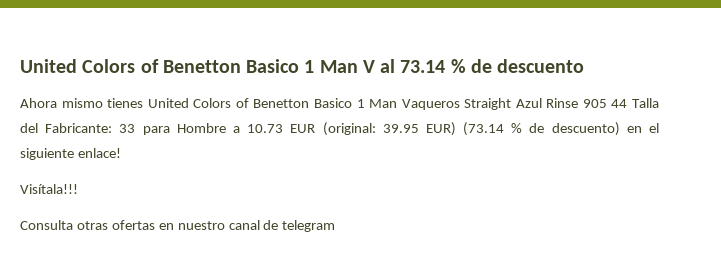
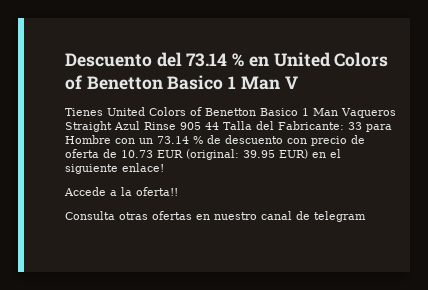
(20, 66) none -> [65,52,269,67] Descuento del 73.14 % en
[380,59,585,73] [20,98,144,108] al 73.14 % de descuento // Ahora mismo tienes -> [65,108,103,116] // Tienes
[232,126,240,133] a -> [115,135,365,146] [65,149,117,158] con un 73.14 % de descuento con precio de oferta de
[463,122,620,136] (73.14 % de descuento) -> (308, 154) none
[20,184,78,194] Visítala!!! -> [64,187,178,196] Accede a la oferta!!

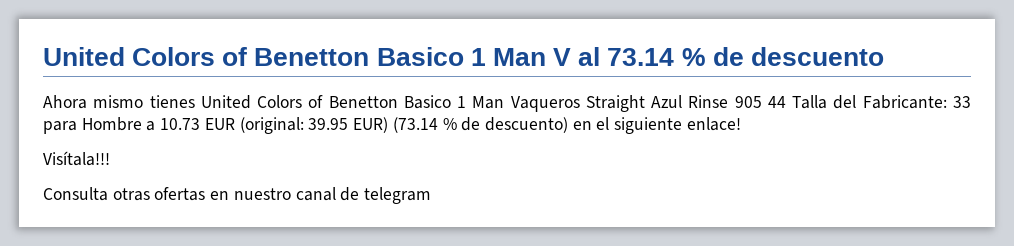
[65,52,269,67] Descuento del 73.14 % en -> (43, 56) none
[65,108,103,116] // Tienes -> [578,47,884,66] [43,95,195,109] al 73.14 % de descuento // Ahora mismo tienes
[115,135,365,146] [65,149,117,158] con un 73.14 % de descuento con precio de oferta de -> [146,121,156,131] a
(308, 154) none -> [392,117,568,133] (73.14 % de descuento)
[64,187,178,196] Accede a la oferta!! -> [43,151,110,166] Visítala!!!

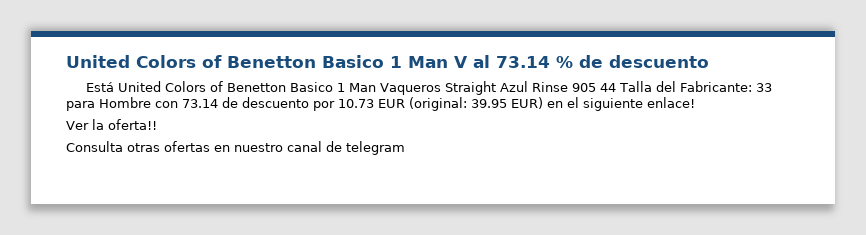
[43,95,195,109] Ahora mismo tienes -> [85,82,114,92] Está
[146,121,156,131] a -> [155,97,335,111] con 73.14 de descuento por
[392,117,568,133] (73.14 % de descuento) -> (543, 103) none
[43,151,110,166] Visítala!!! -> [66,119,157,130] Ver la oferta!!

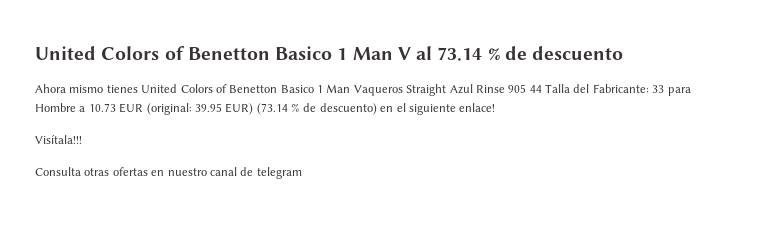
[85,82,114,92] Está -> [35,84,138,93] Ahora mismo tienes
[155,97,335,111] con 73.14 de descuento por -> [79,106,86,112] a
(543, 103) none -> [256,103,377,115] (73.14 % de descuento)
[66,119,157,130] Ver la oferta!! -> [35,135,82,144] Visítala!!!

